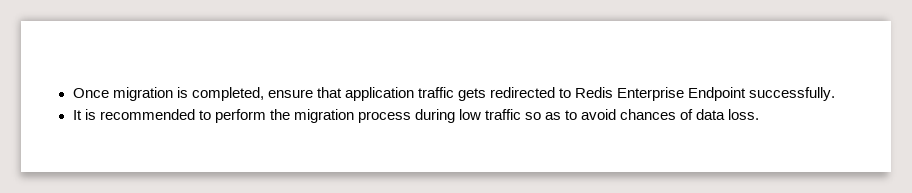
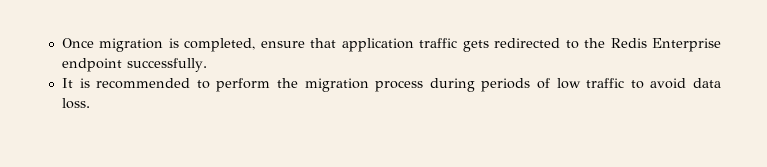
(572, 93) none -> [584,38,606,48] the
[688,87,747,101] Endpoint -> [61,58,122,72] endpoint
[458,109,694,120] low traffic so as to avoid chances of -> [481,78,687,92] periods of low traffic to avoid

